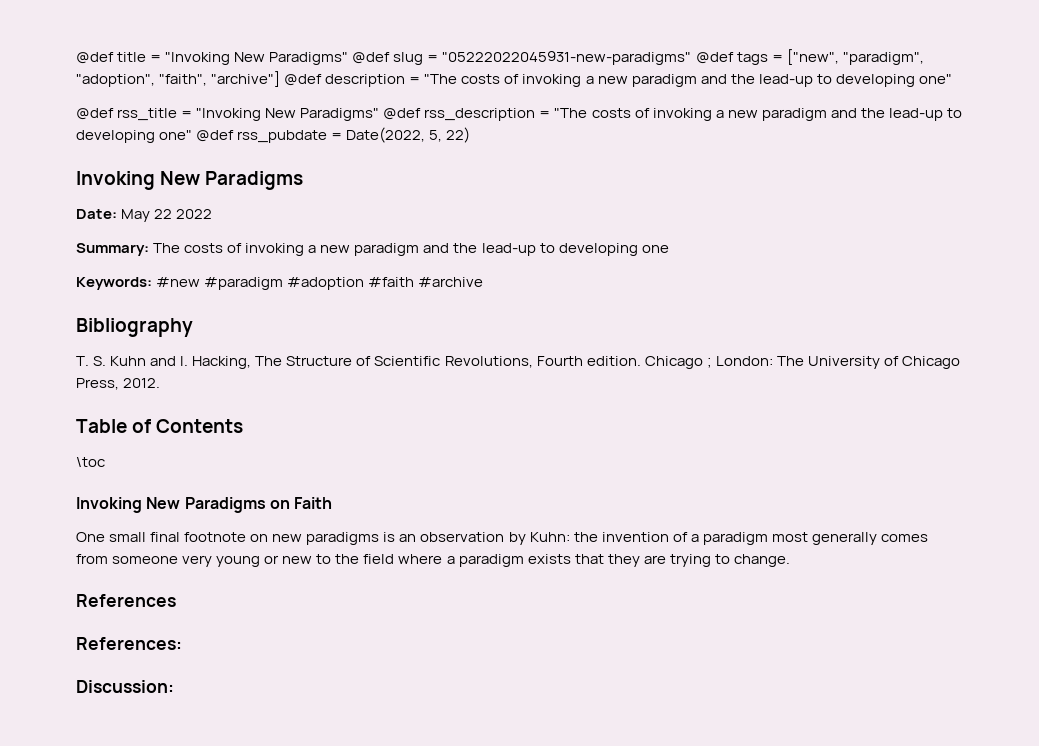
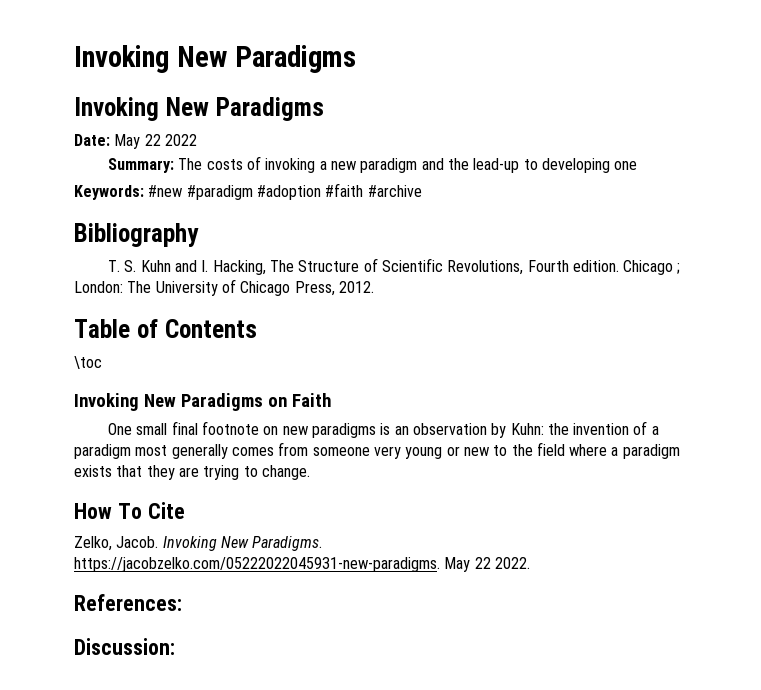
[76,49,924,65] [76,71,952,87] [76,108,962,121] [76,127,471,143] @def title = "Invoking New Paradigms" @def slug = "05222022045931-new-paradigms" @def tags = ["new", "paradigm", "adoption", "faith", "archive"] @def description = "The costs of invoking a new paradigm and the lead-up to developing one" // @def rss_title = "Invoking New Paradigms" @def rss_description = "The costs of invoking a new paradigm and the lead-up to developing one" @def rss_pubdate = Date(2022, 5, 22) -> [74,45,356,73] Invoking New Paradigms
[76,594,176,607] References -> [74,502,185,519] [74,536,323,551] [74,557,530,572] How To Cite // Zelko, Jacob. Invoking New Paradigms. https://jacobzelko.com/05222022045931-new-paradigms. May 22 2022.

